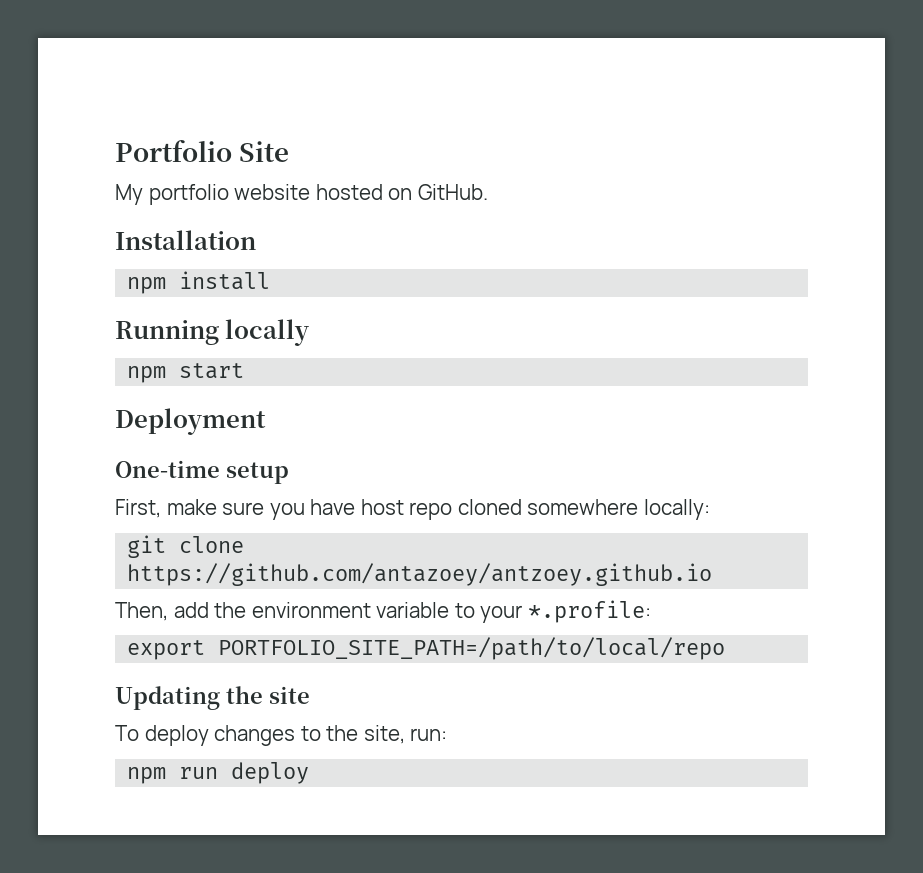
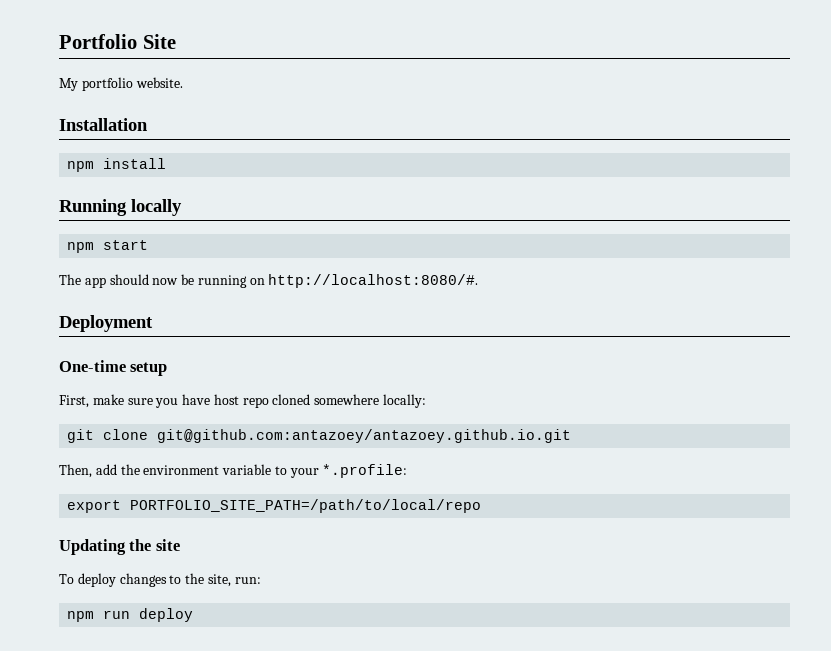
[234,184,488,200] website hosted on GitHub. -> [135,77,183,88] website.
(245, 371) none -> [59,274,479,288] // The app should now be running on http://localhost:8080/#.
[127,563,713,586] https://github.com/antazoey/antzoey.github.io -> [157,429,572,443] git@github.com:antazoey/antazoey.github.io.git

